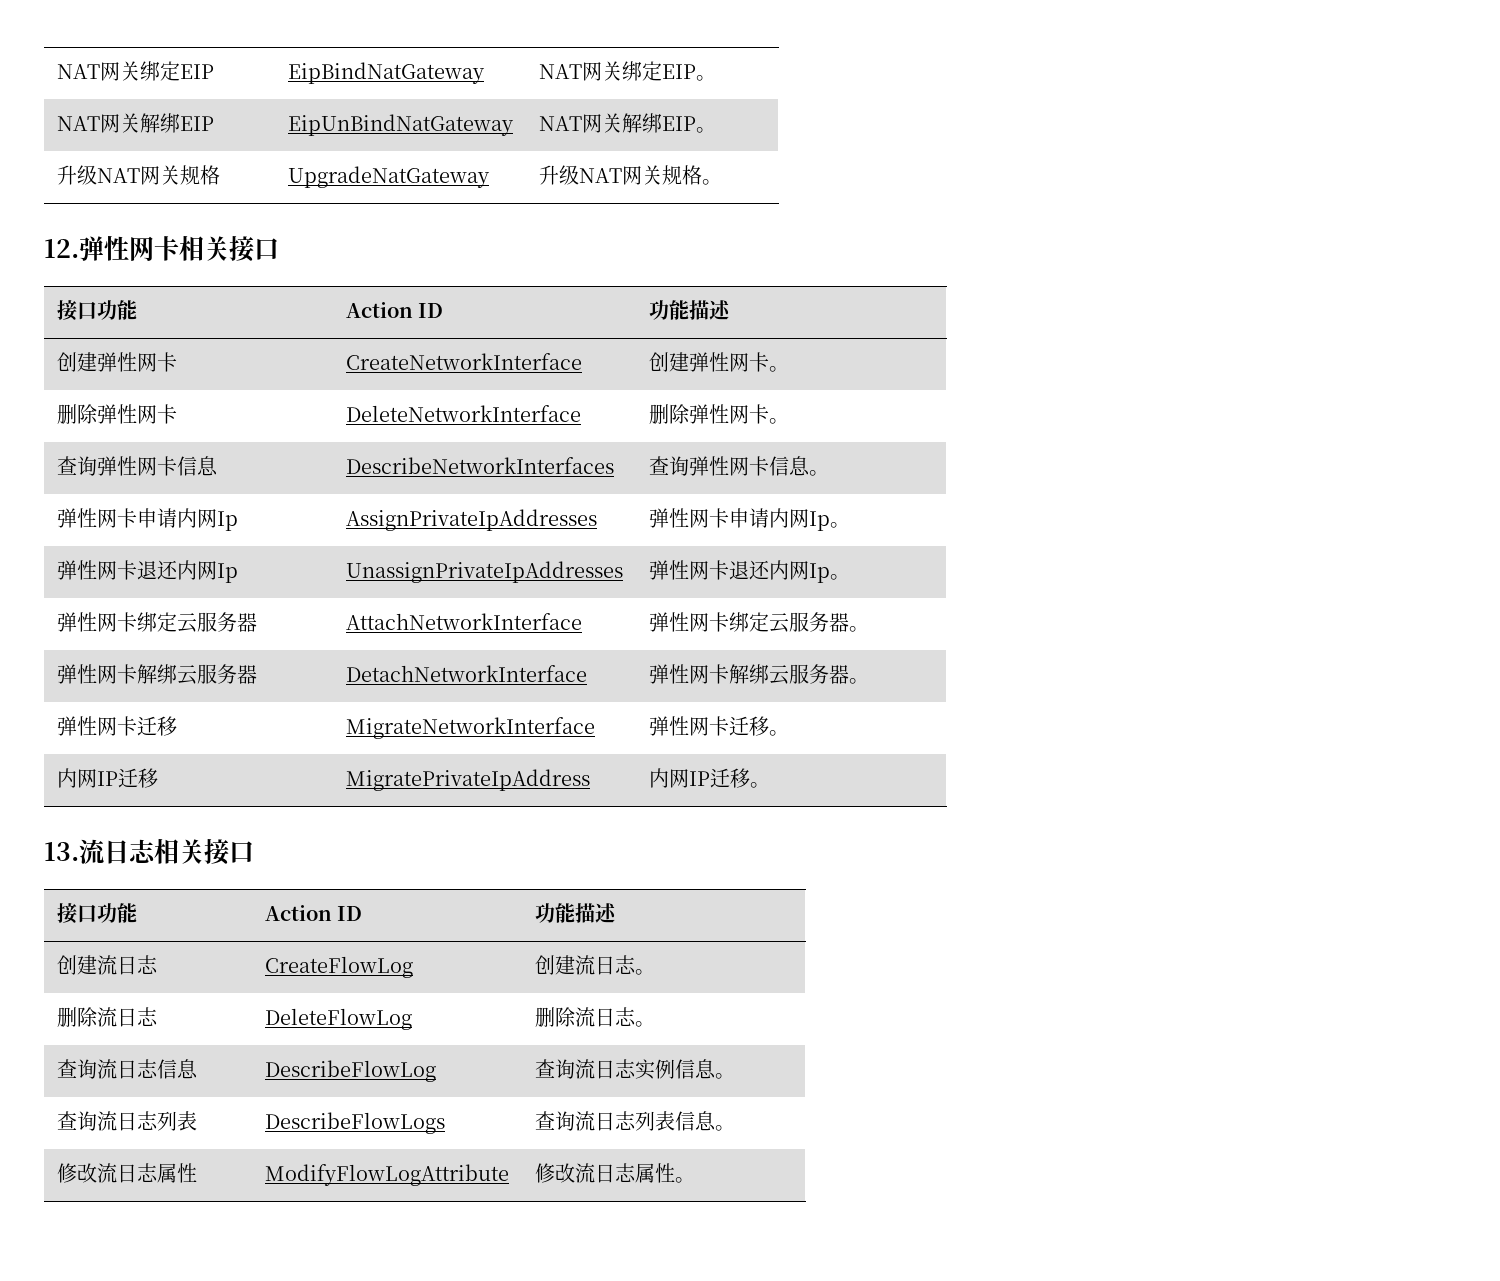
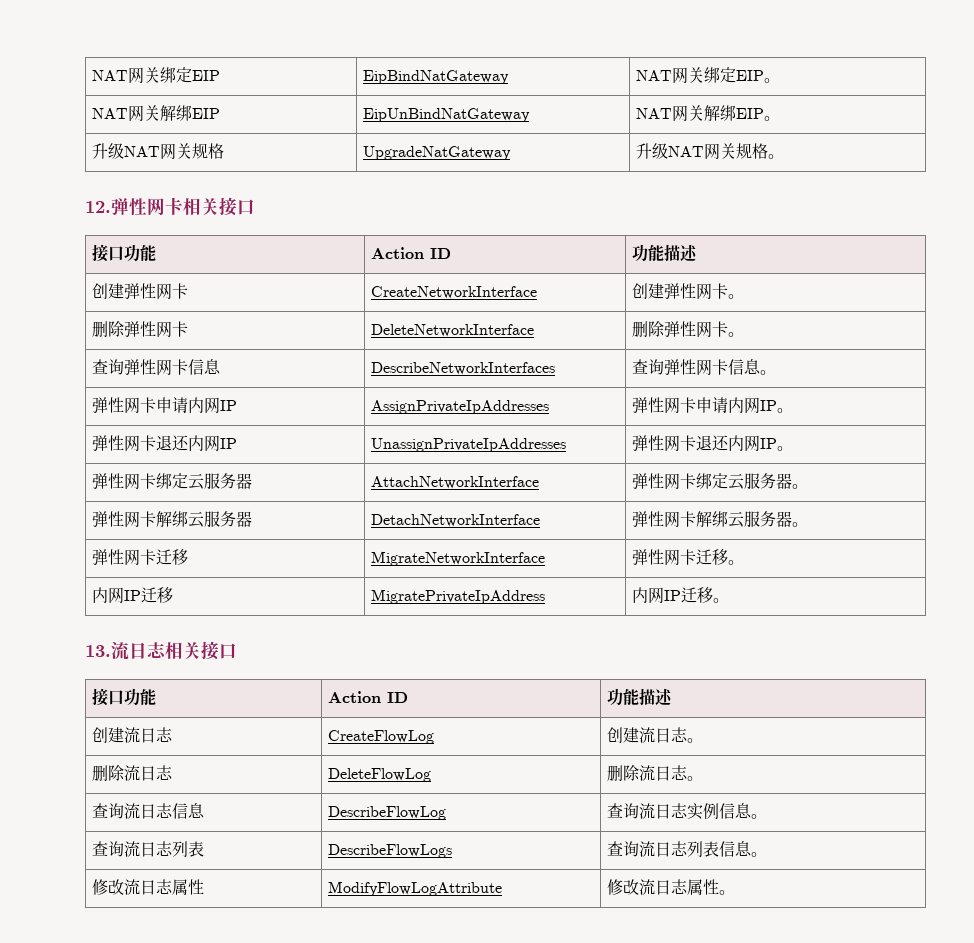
[216,511,238,531] Ip -> [220,400,238,411] IP
[808,511,830,531] Ip -> [760,400,778,411] IP
[216,563,238,583] Ip -> [220,438,238,449] IP
[808,563,830,583] Ip -> [760,438,778,449] IP

